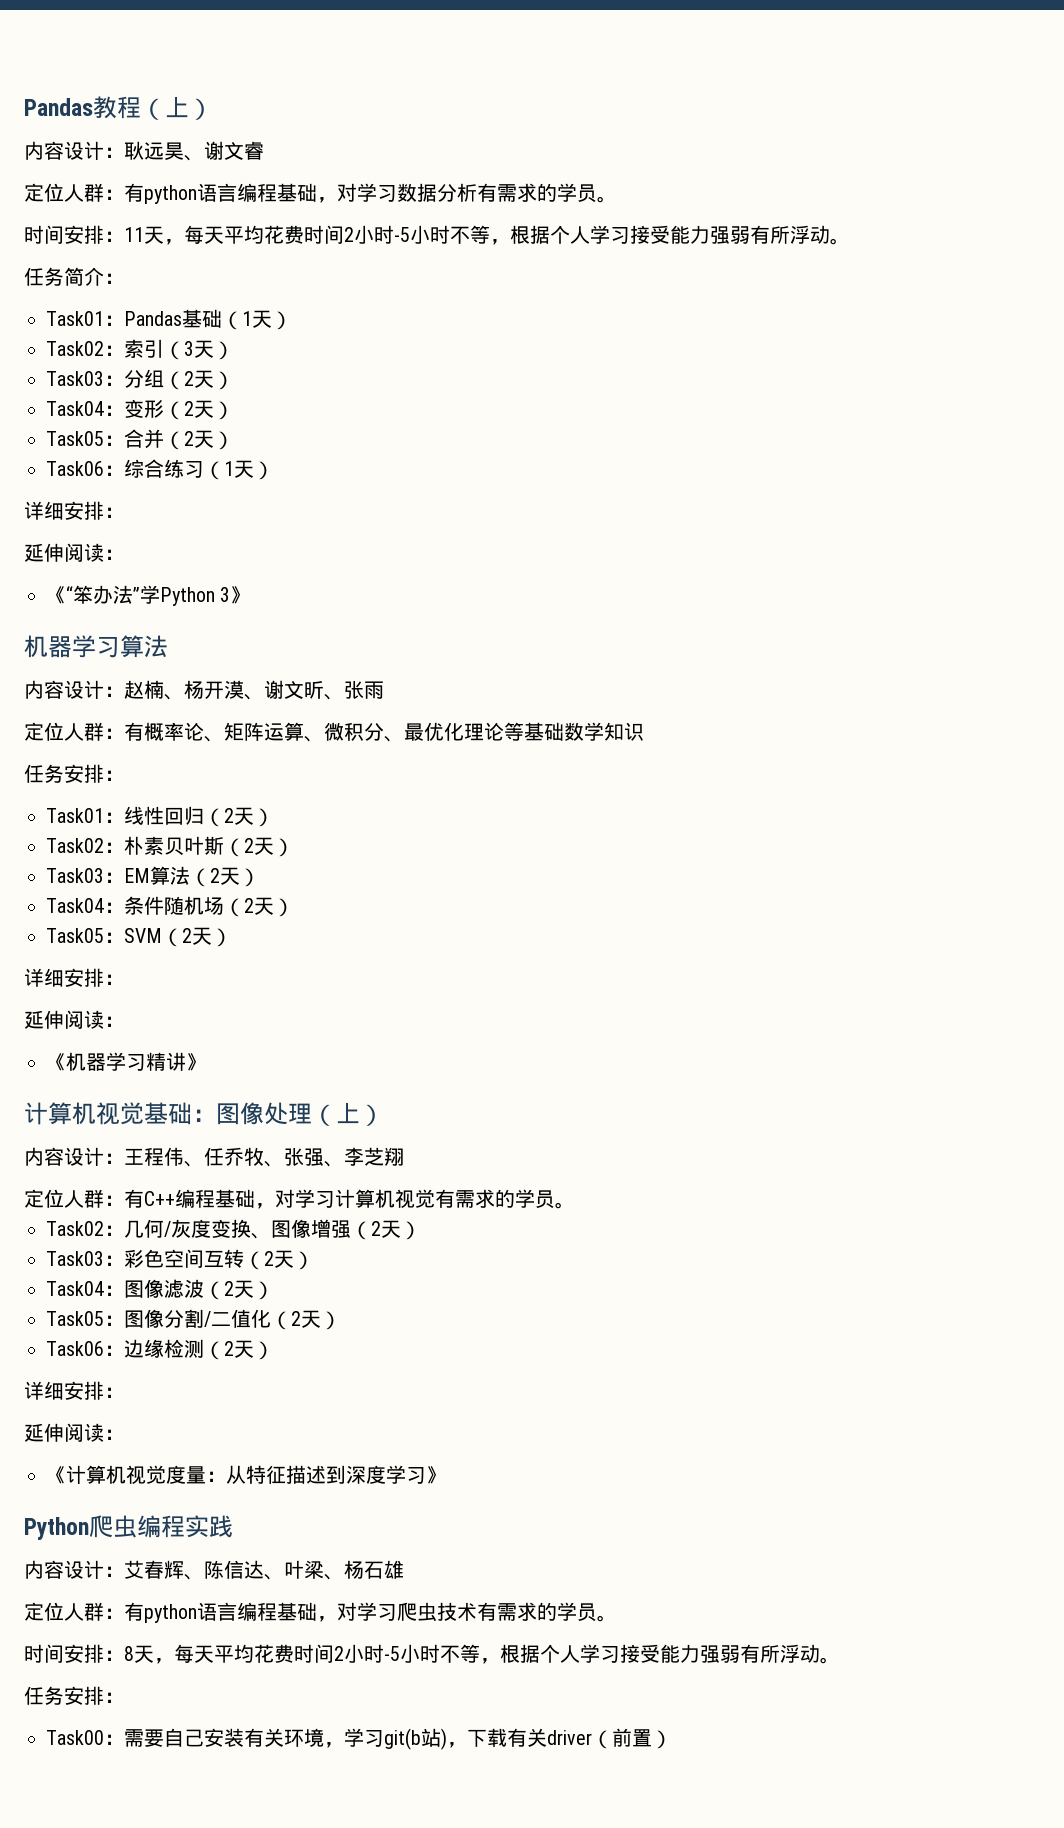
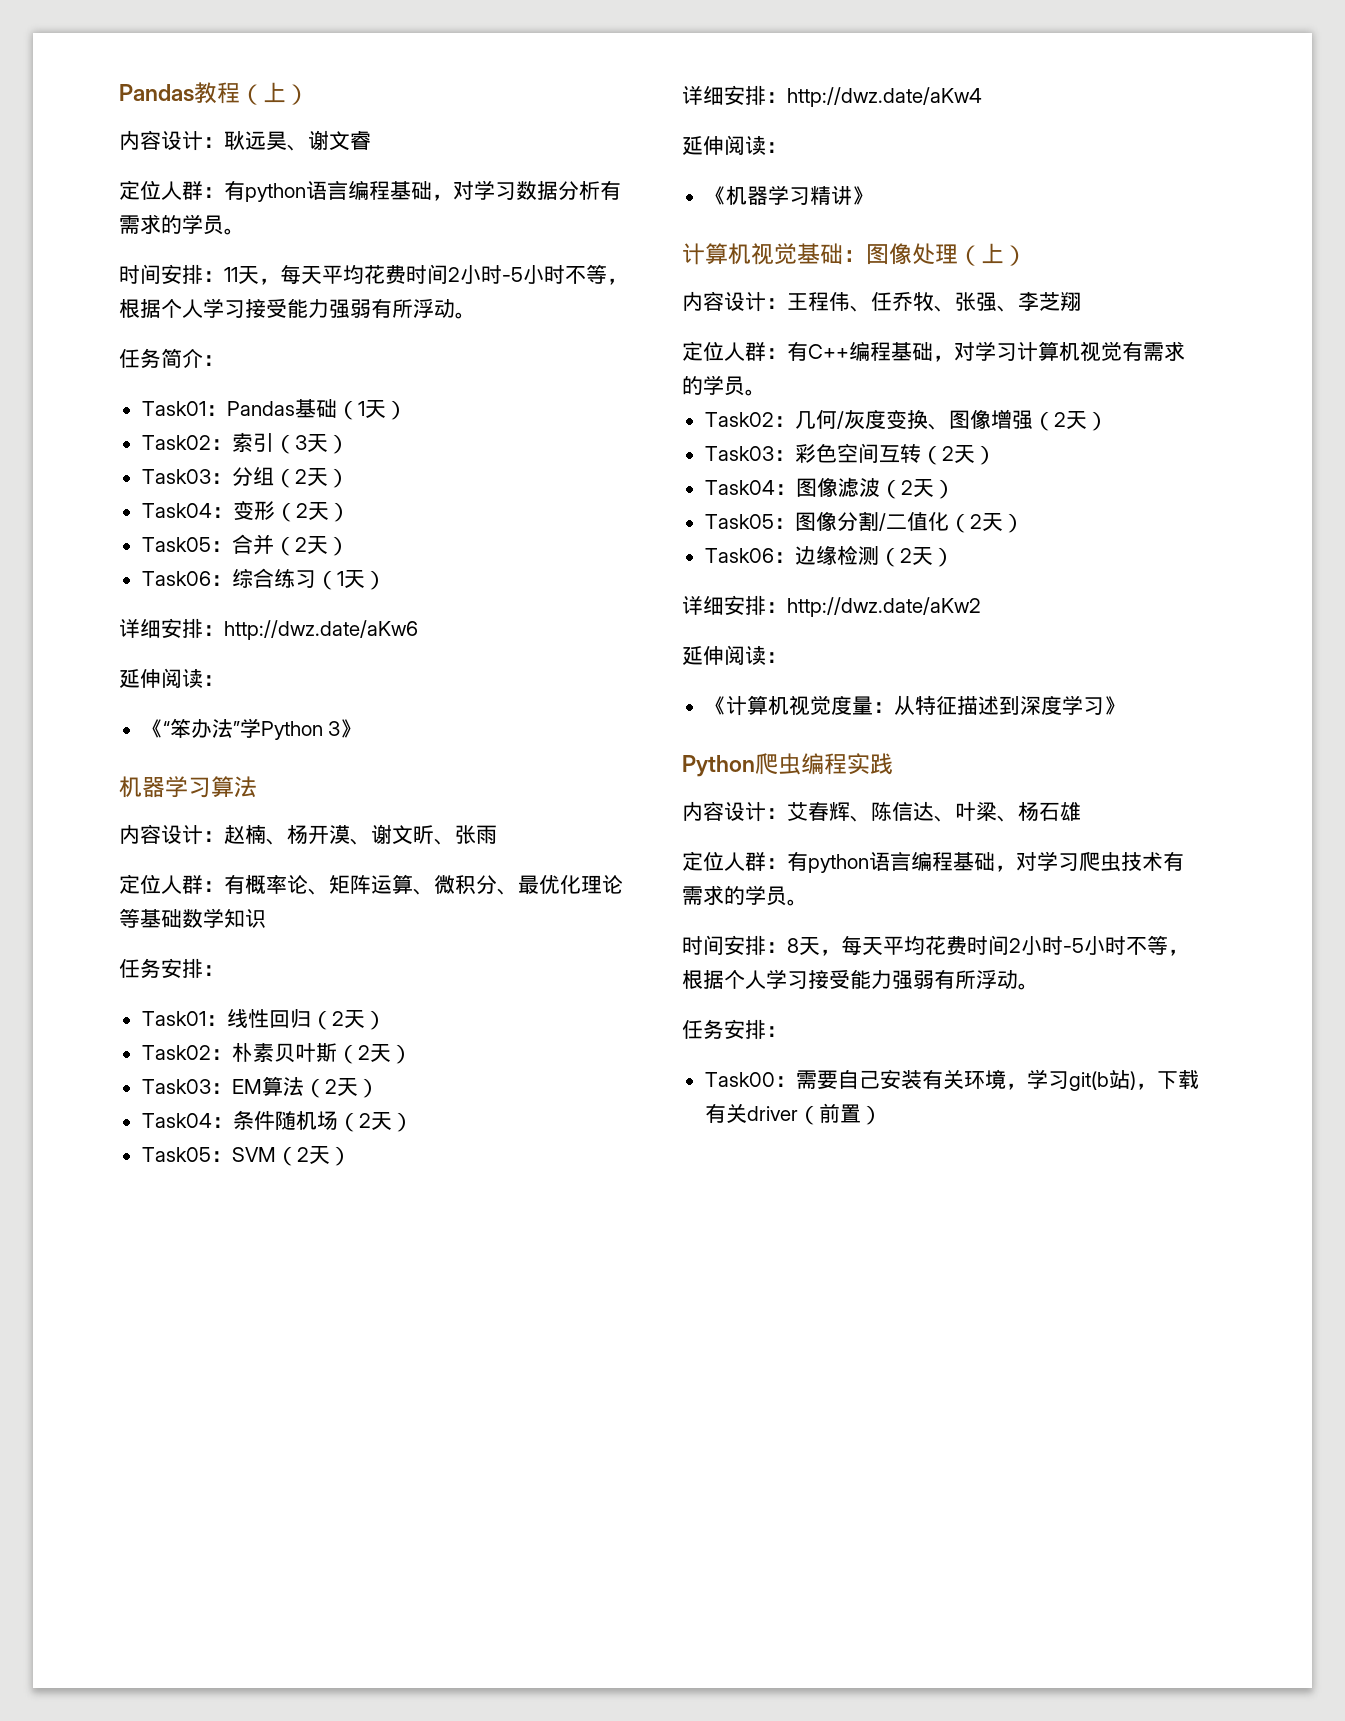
(124, 512) none -> [224,620,418,640] http://dwz.date/aKw6
(124, 979) none -> [787,87,982,107] http://dwz.date/aKw4
(124, 1392) none -> [787,597,981,617] http://dwz.date/aKw2

